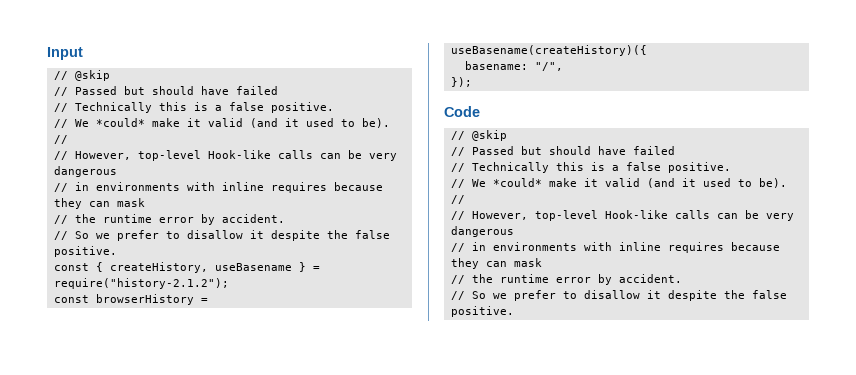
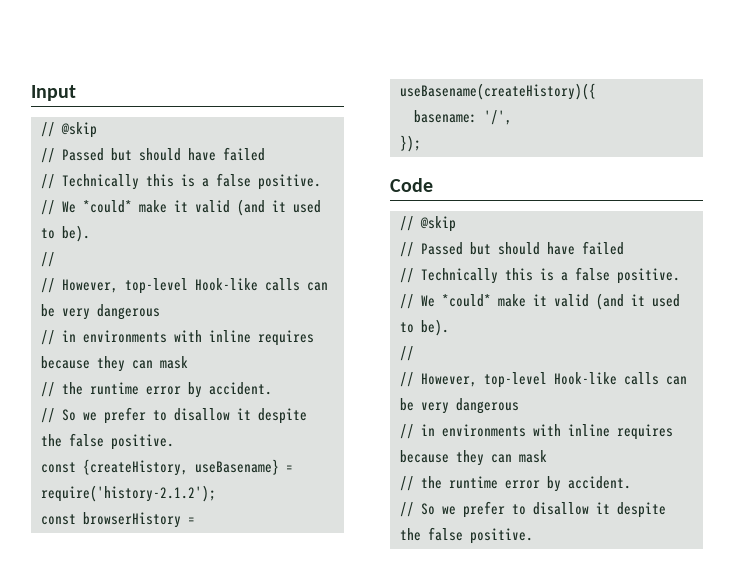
[95,262,320,273] [53,278,229,289] { createHistory, useBasename } = require("history-2.1.2"); -> [82,459,293,476] [40,485,216,502] {createHistory, useBasename} = require('history-2.1.2');
[534,62,563,71] "/", -> [483,110,512,125] '/',

